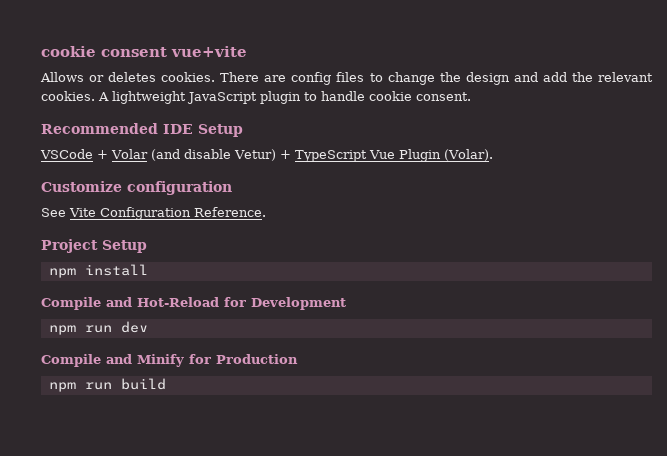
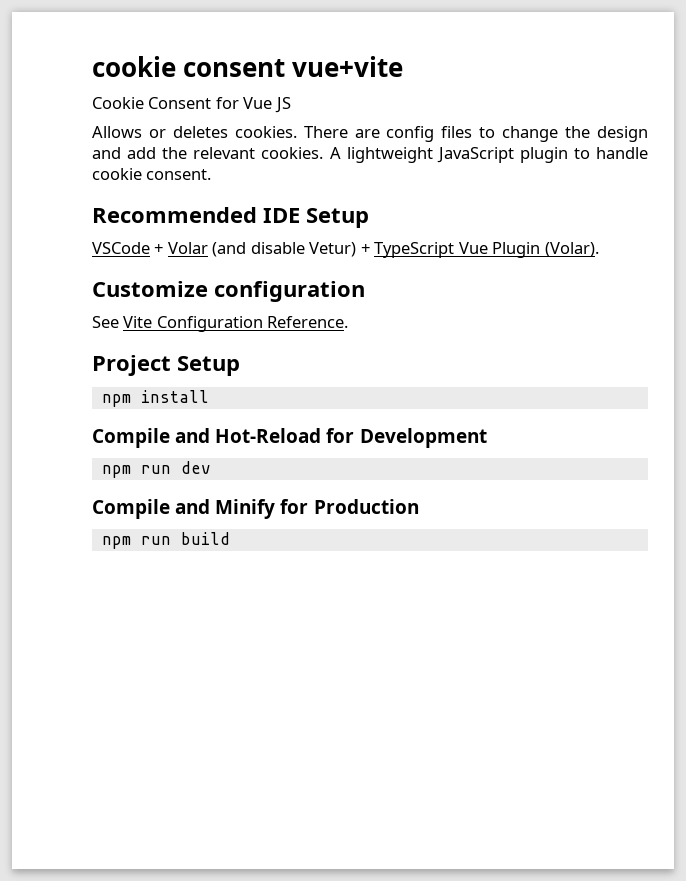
(247, 51) none -> [92,97,291,113] // Cookie Consent for Vue JS

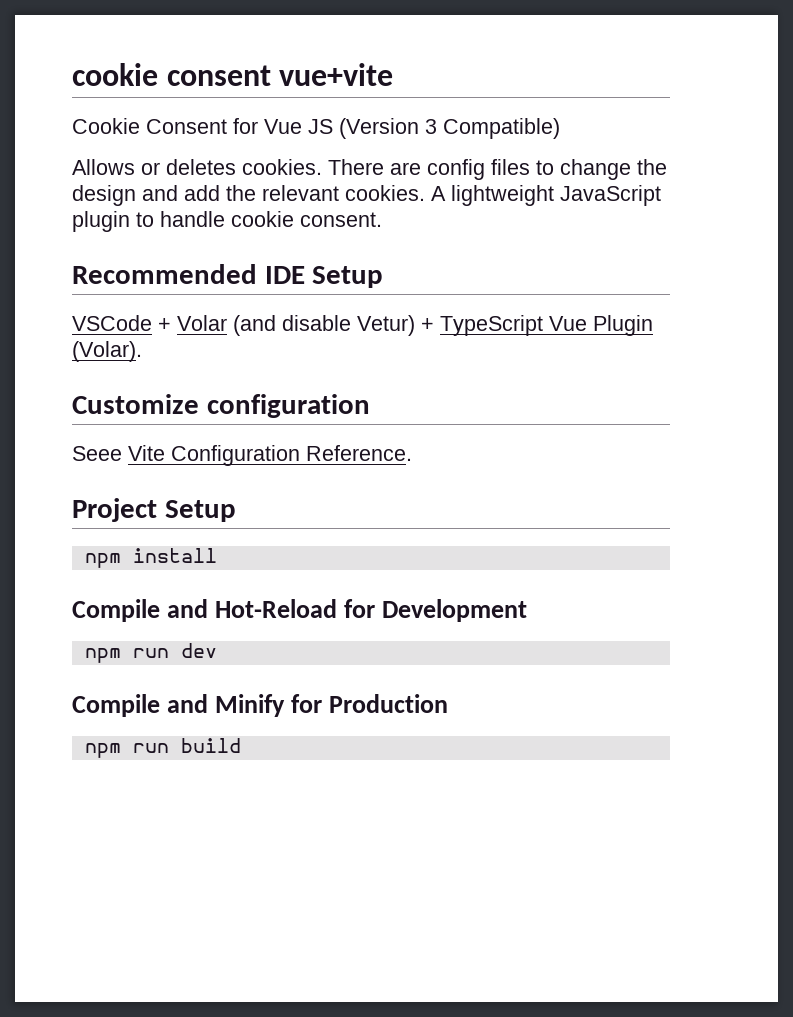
(291, 105) none -> [339,118,560,139] (Version 3 Compatible)
[92,316,119,328] See -> [72,446,122,461] Seee

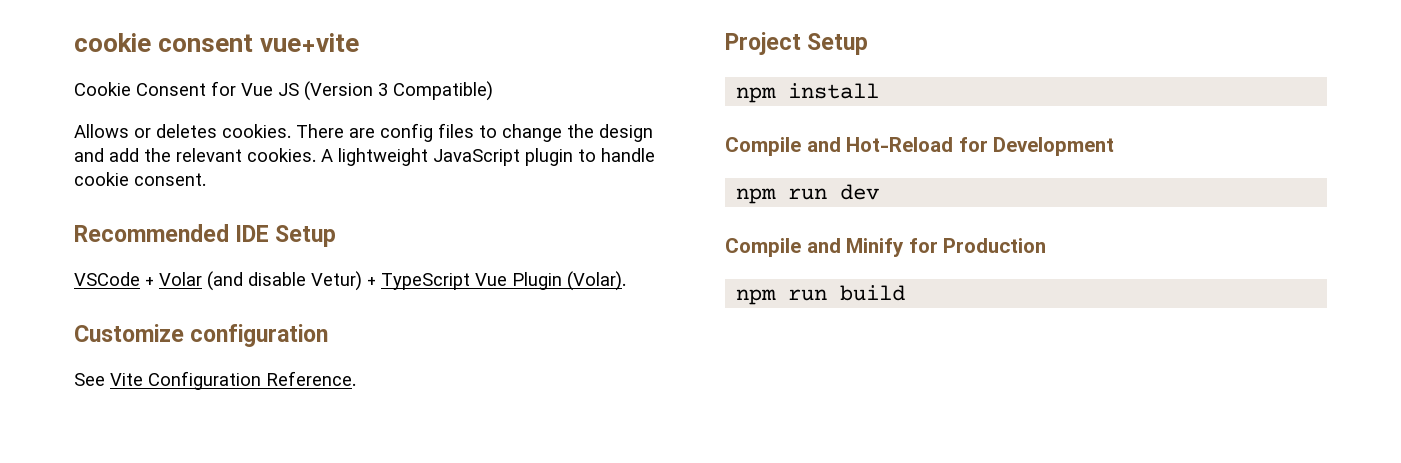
[72,446,122,461] Seee -> [74,373,105,386] See

